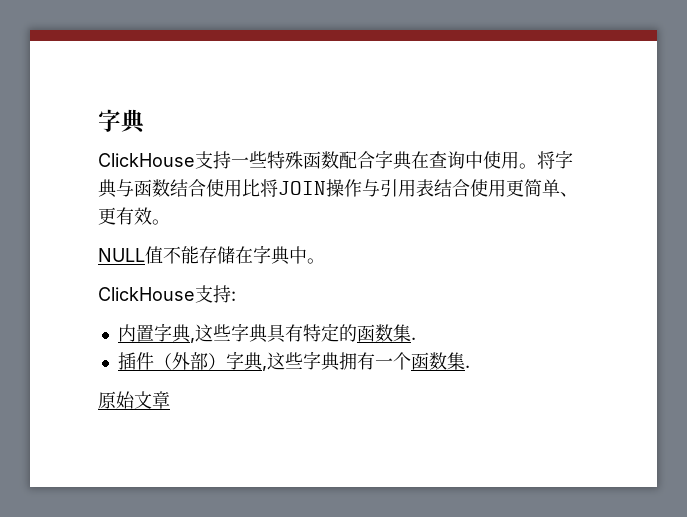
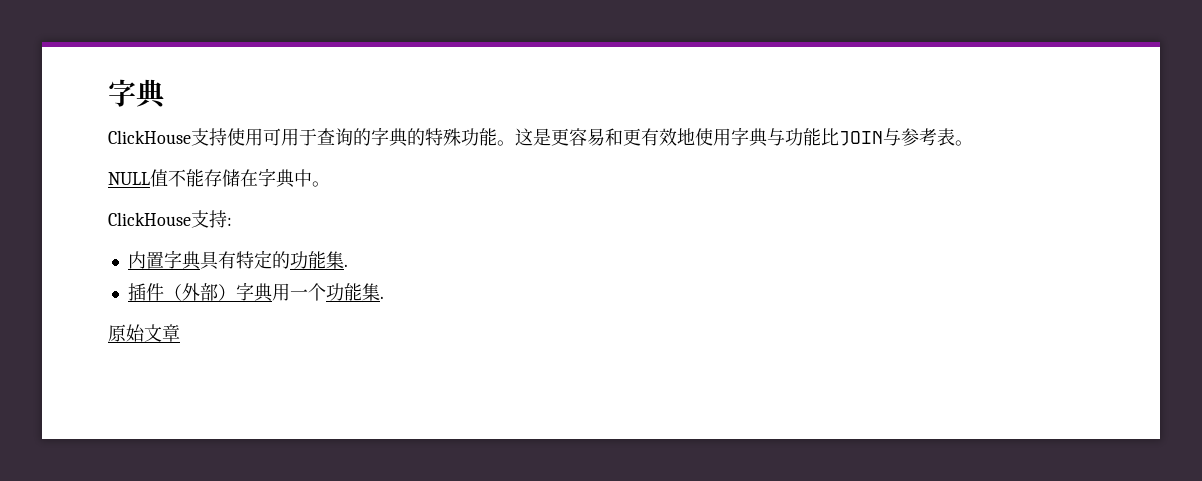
[231,150,573,170] [98,179,578,198] [98,207,152,225] 一些特殊函数配合字典在查询中使用。将字典与函数结合使用比将JOIN操作与引用表结合使用更简单、更有效 -> [227,127,955,147] 使用可用于查询的字典的特殊功能。这是更容易和更有效地使用字典与功能比JOIN与参考表
[189,323,268,343] ,这些字典 -> (201, 260) none
[356,324,393,342] 函数 -> [289,251,326,269] 功能
[261,351,447,371] ,这些字典拥有一个函数 -> [271,283,362,301] 用一个功能

